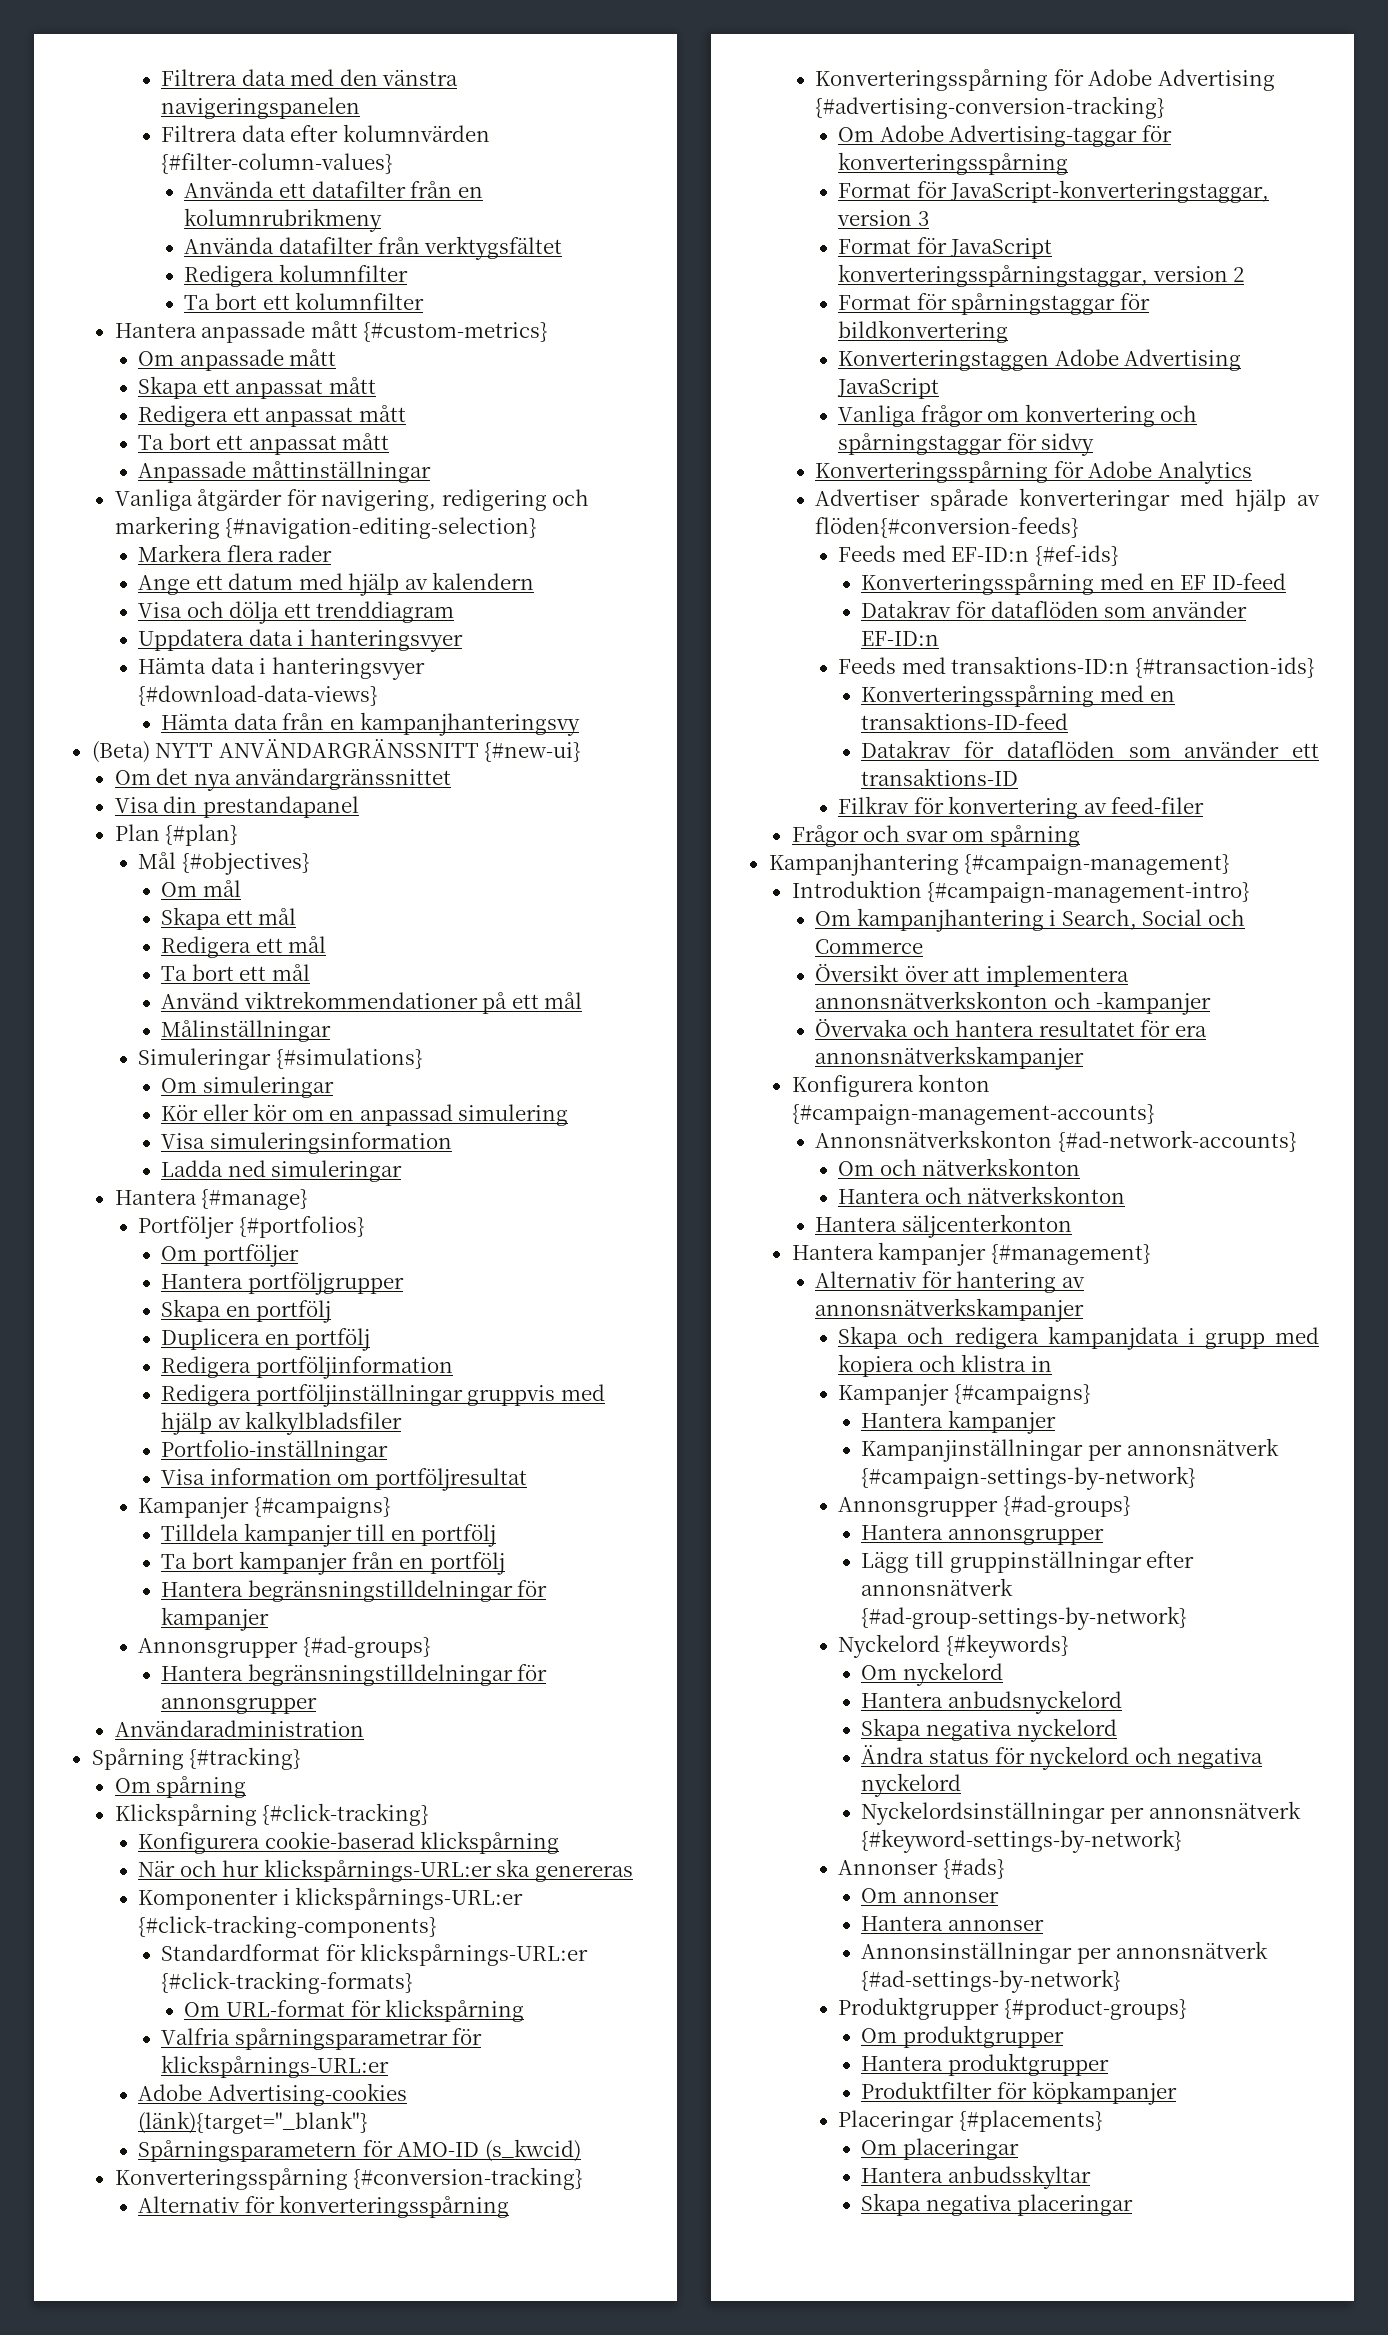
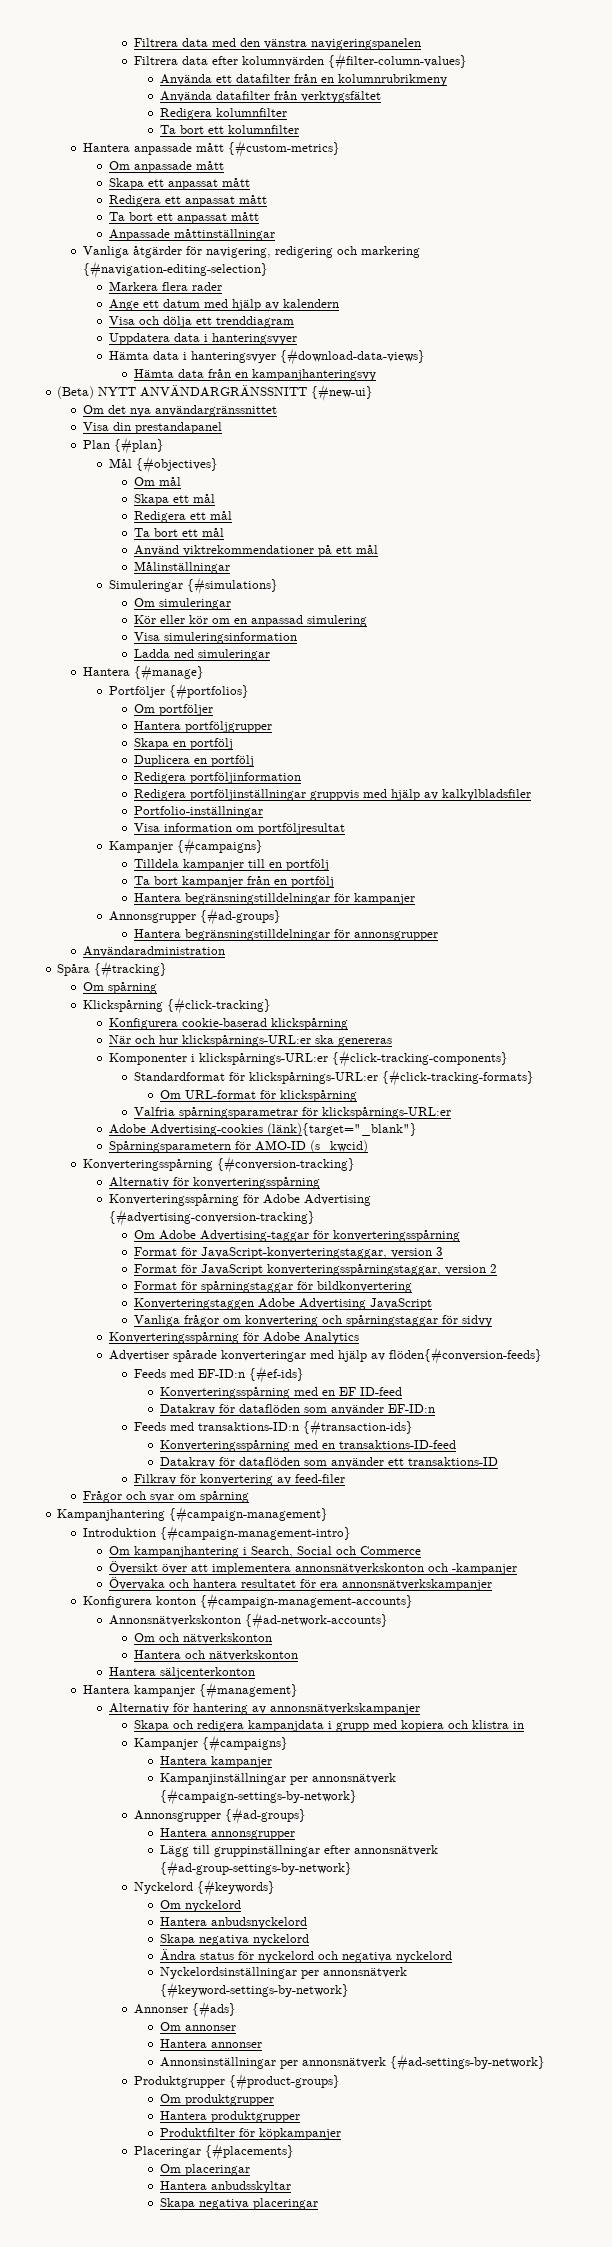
[91,1748,184,1770] Spårning -> [57,964,91,976] Spåra

